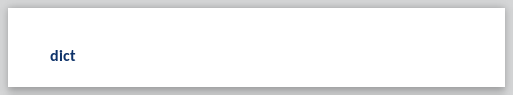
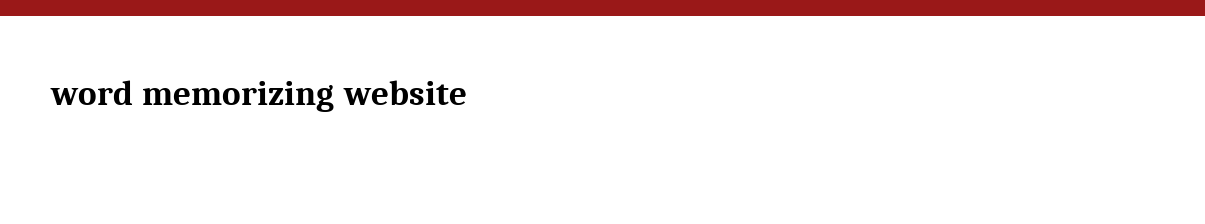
[50,50,76,61] dict -> [50,80,467,112] word memorizing website

